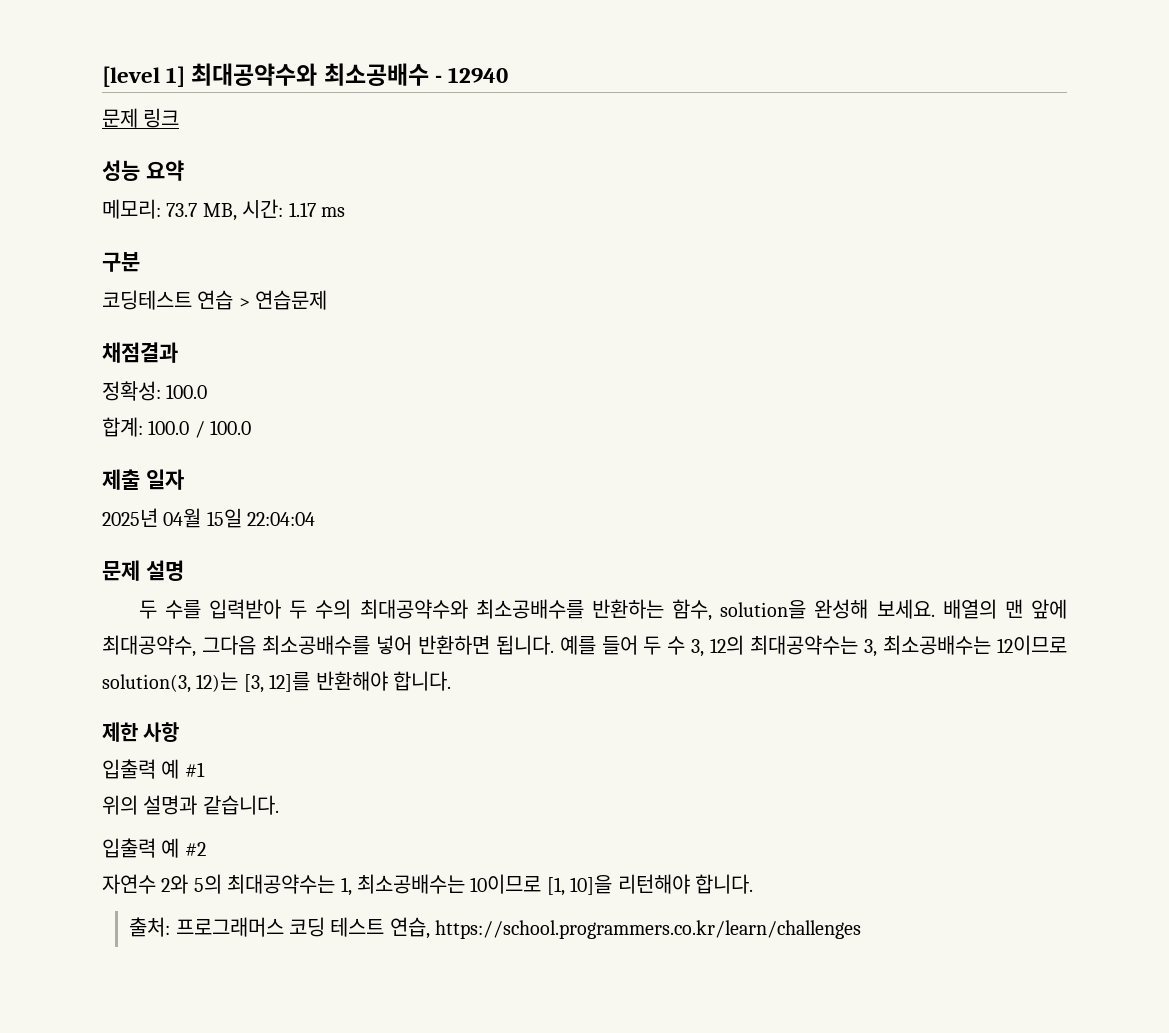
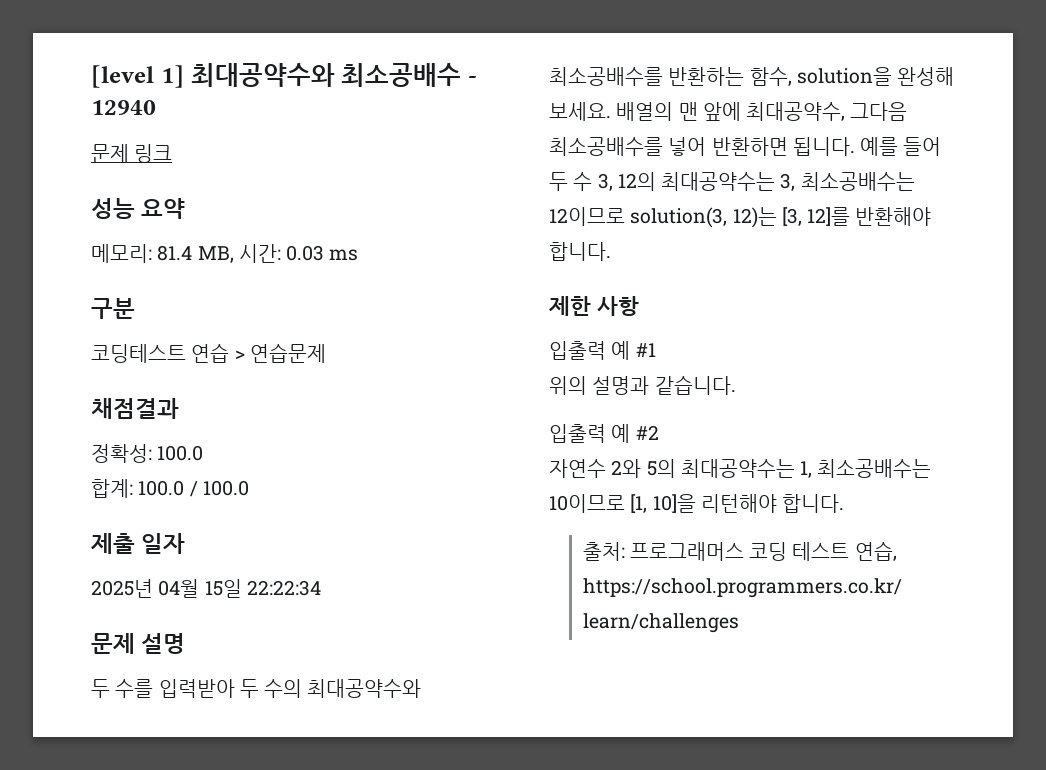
[166,203,198,217] 73.7 -> [157,245,193,261] 81.4
[288,202,316,217] 1.17 -> [286,245,325,261] 0.03
[247,512,316,526] 22:04:04 -> [246,580,321,596] 22:22:34

